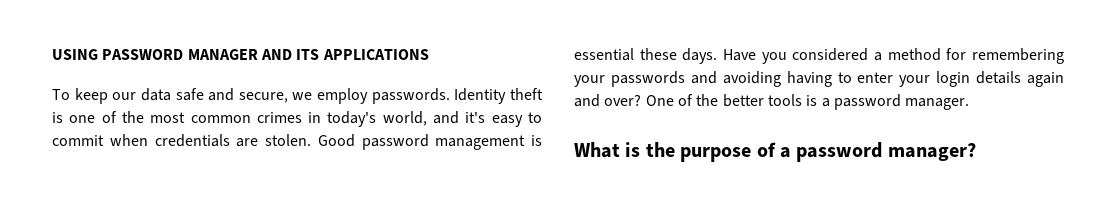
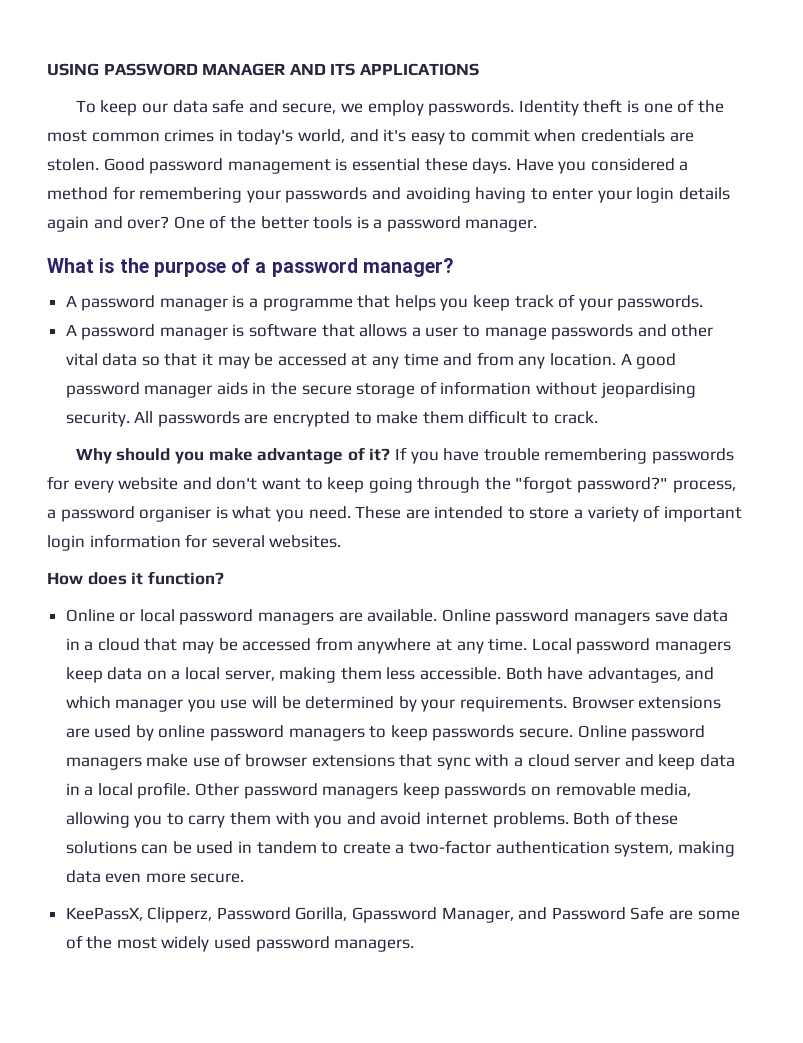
(976, 152) none -> [65,294,704,311] [65,323,714,340] [65,352,677,369] [65,381,696,398] [65,410,598,427] [75,447,734,464] [47,476,736,493] [47,505,742,522] [47,534,342,551] [47,571,224,585] [65,609,729,625] [65,637,731,654] [65,667,715,683] [65,696,722,712] [65,725,706,741] [65,753,735,770] [65,782,692,799] [65,811,679,828] [65,840,735,857] [65,870,245,883] [65,906,740,923] [65,935,415,952] // A password manager is a programme that helps you keep track of your passwords. // A password manager is software that allows a user to manage passwords and other vital data so that it may be accessed at any time and from any location. A good password manager aids in the secure storage of information without jeopardising security. All passwords are encrypted to make them difficult to crack. // Why should you make advantage of it? If you have trouble remembering passwords for every website and don't want to keep going through the "forgot password?" process, a password organiser is what you need. These are intended to store a variety of important login information for several websites. // How does it function? // Online or local password managers are available. Online password managers save data in a cloud that may be accessed from anywhere at any time. Local password managers keep data on a local server, making them less accessible. Both have advantages, and which manager you use will be determined by your requirements. Browser extensions are used by online password managers to keep passwords secure. Online password managers make use of browser extensions that sync with a cloud server and keep data in a local profile. Other password managers keep passwords on removable media, allowing you to carry them with you and avoid internet problems. Both of these solutions can be used in tandem to create a two-factor authentication system, making data even more secure. // KeePassX, Clipperz, Password Gorilla, Gpassword Manager, and Password Safe are some of the most widely used password managers.

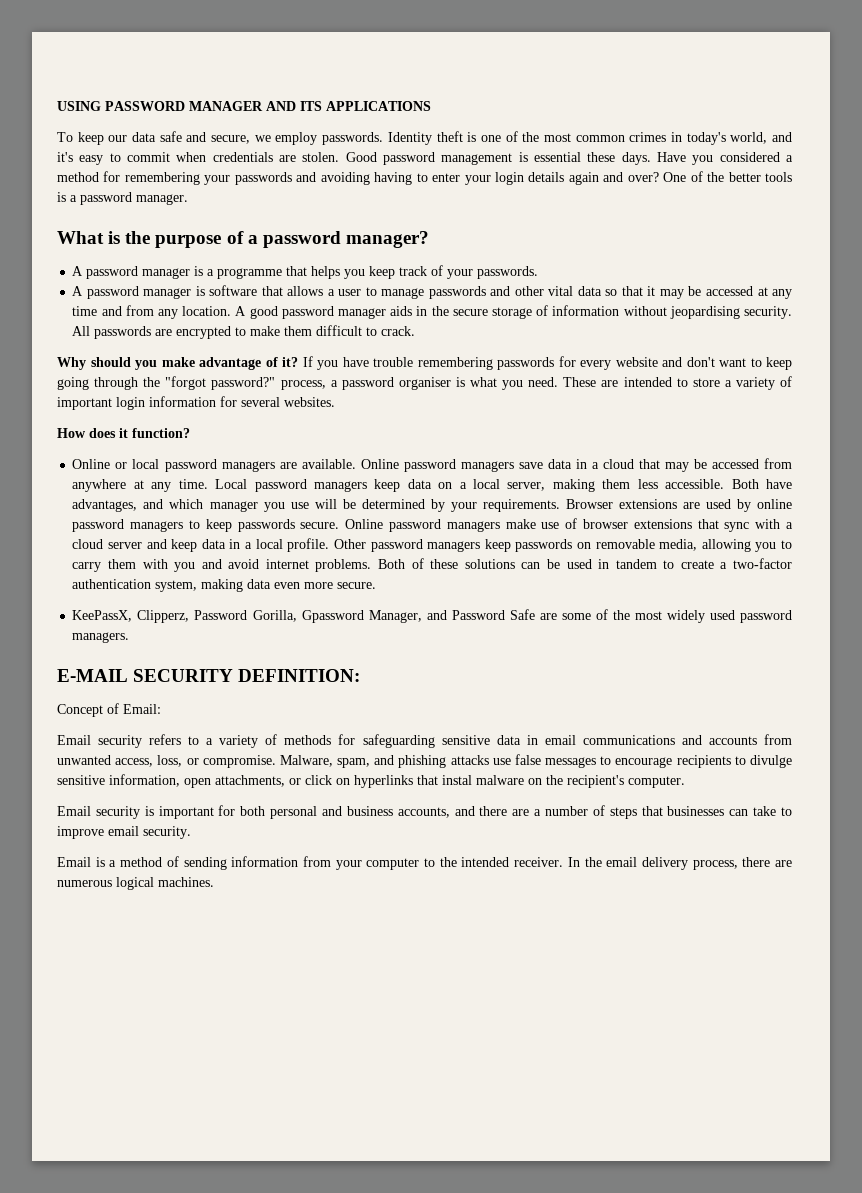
(415, 945) none -> [57,669,361,682] [57,703,161,717] [57,734,792,748] [57,754,792,768] [57,774,685,788] [57,805,792,819] [57,826,191,839] [57,856,793,870] [57,877,214,890] // E-MAIL SECURITY DEFINITION: // Concept of Email: // Email security refers to a variety of methods for safeguarding sensitive data in email communications and accounts from unwanted access, loss, or compromise. Malware, spam, and phishing attacks use false messages to encourage recipients to divulge sensitive information, open attachments, or click on hyperlinks that instal malware on the recipient's computer. // Email security is important for both personal and business accounts, and there are a number of steps that businesses can take to improve email security. // Email is a method of sending information from your computer to the intended receiver. In the email delivery process, there are numerous logical machines.

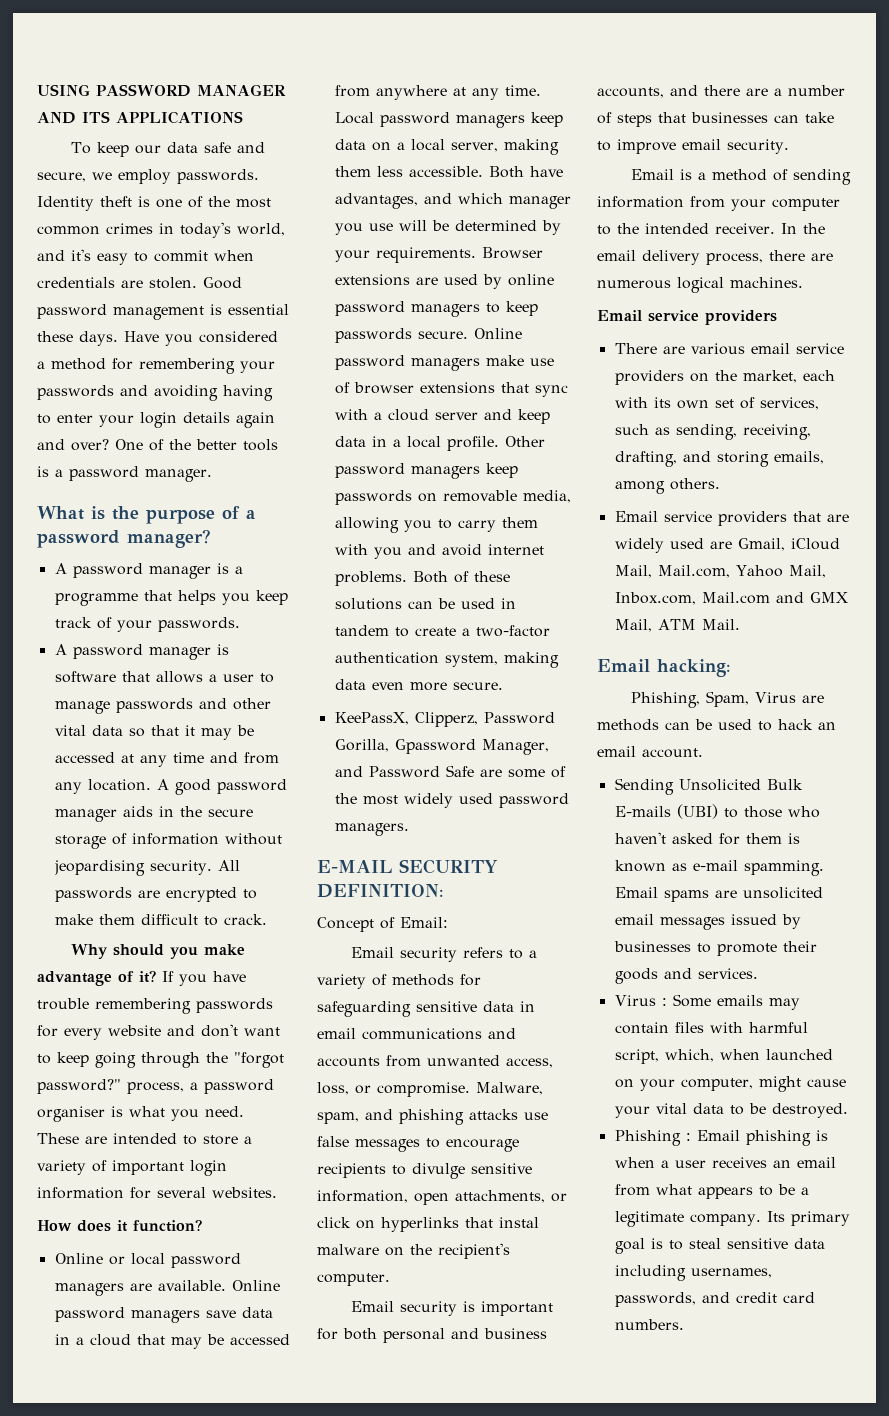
(214, 882) none -> [597,310,777,325] [614,343,844,355] [614,370,835,385] [614,397,819,410] [614,424,811,440] [614,451,824,467] [614,478,720,494] [614,511,849,526] [614,538,840,553] [614,565,826,578] [614,592,848,605] [614,619,740,632] [597,659,731,677] [631,691,825,708] [597,719,836,731] [597,746,703,758] [614,778,803,795] [614,804,820,819] [614,832,800,845] [614,860,824,876] [614,887,823,902] [614,914,801,930] [613,941,817,956] [614,968,758,984] [614,994,800,1010] [614,1022,808,1034] [614,1049,833,1064] [614,1076,846,1092] [614,1103,848,1118] [614,1130,828,1146] [614,1157,836,1168] [614,1184,809,1199] [614,1211,850,1227] [614,1238,825,1254] [614,1265,772,1281] [614,1292,815,1307] [614,1319,684,1330] // Email service providers // There are various email service providers on the market, each with its own set of services, such as sending, receiving, drafting, and storing emails, among others. // Email service providers that are widely used are Gmail, iCloud Mail, Mail.com, Yahoo Mail, Inbox.com, Mail.com and GMX Mail, ATM Mail. // Email hacking: // Phishing, Spam, Virus are methods can be used to hack an email account. // Sending Unsolicited Bulk E-mails (UBI) to those who haven't asked for them is known as e-mail spamming. Email spams are unsolicited email messages issued by businesses to promote their goods and services. // Virus : Some emails may contain files with harmful script, which, when launched on your computer, might cause your vital data to be destroyed. // Phishing : Email phishing is when a user receives an email from what appears to be a legitimate company. Its primary goal is to steal sensitive data including usernames, passwords, and credit card numbers.

